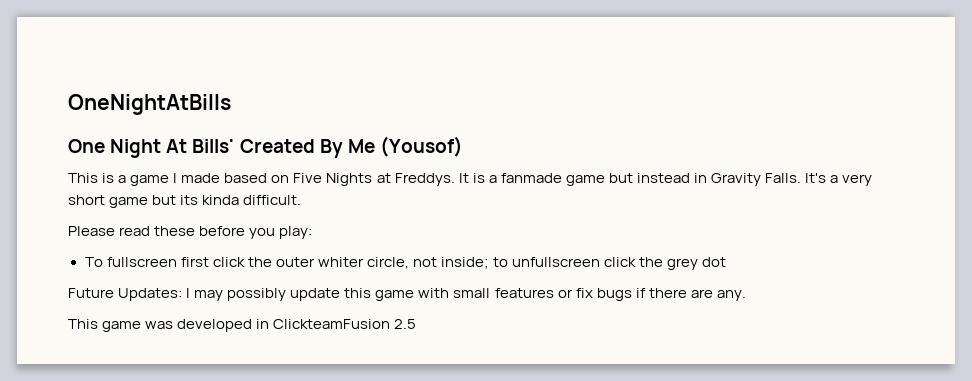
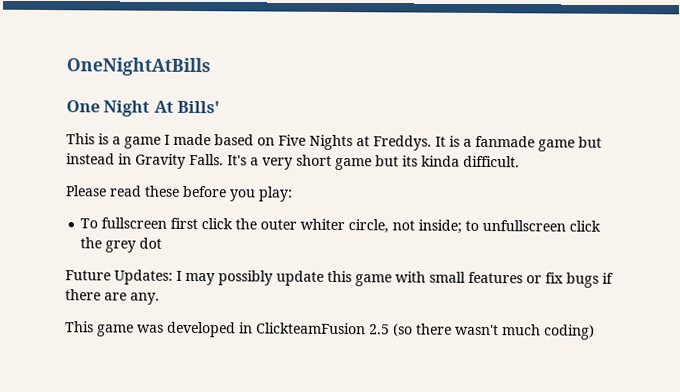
[239,136,463,158] Created By Me (Yousof) -> (221, 107) none
(417, 324) none -> [393,323,595,340] (so there wasn't much coding)

